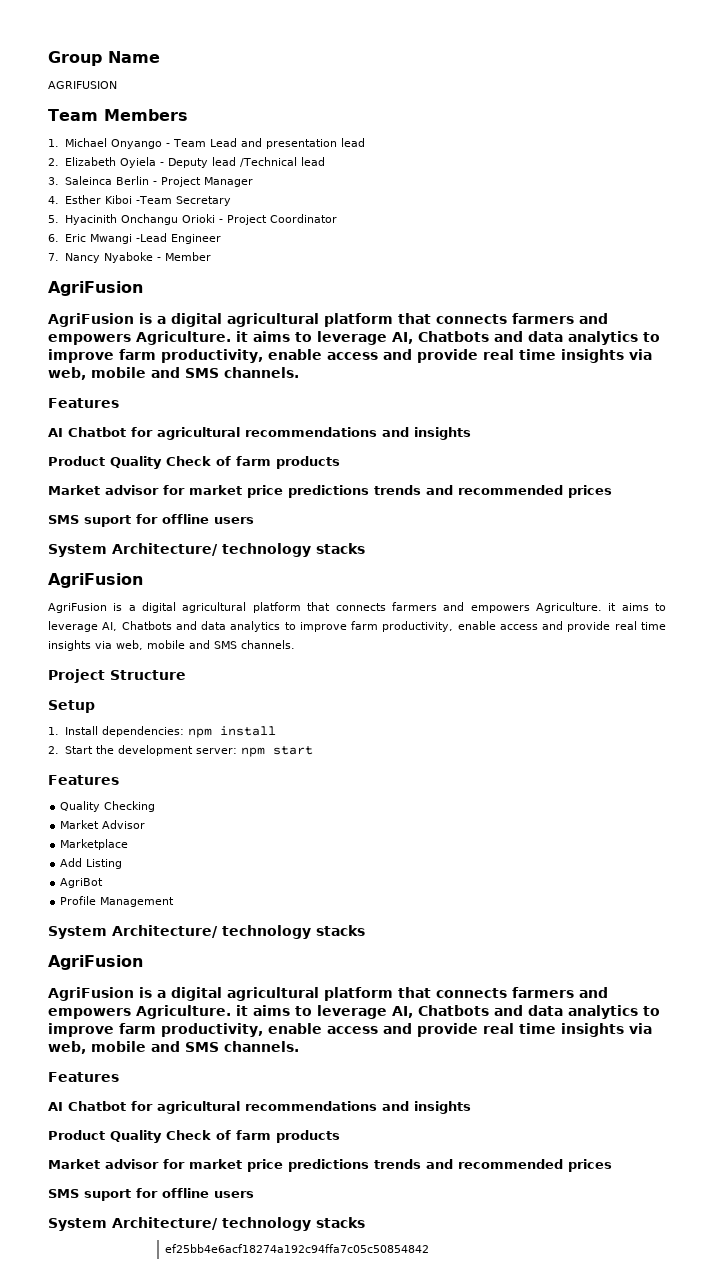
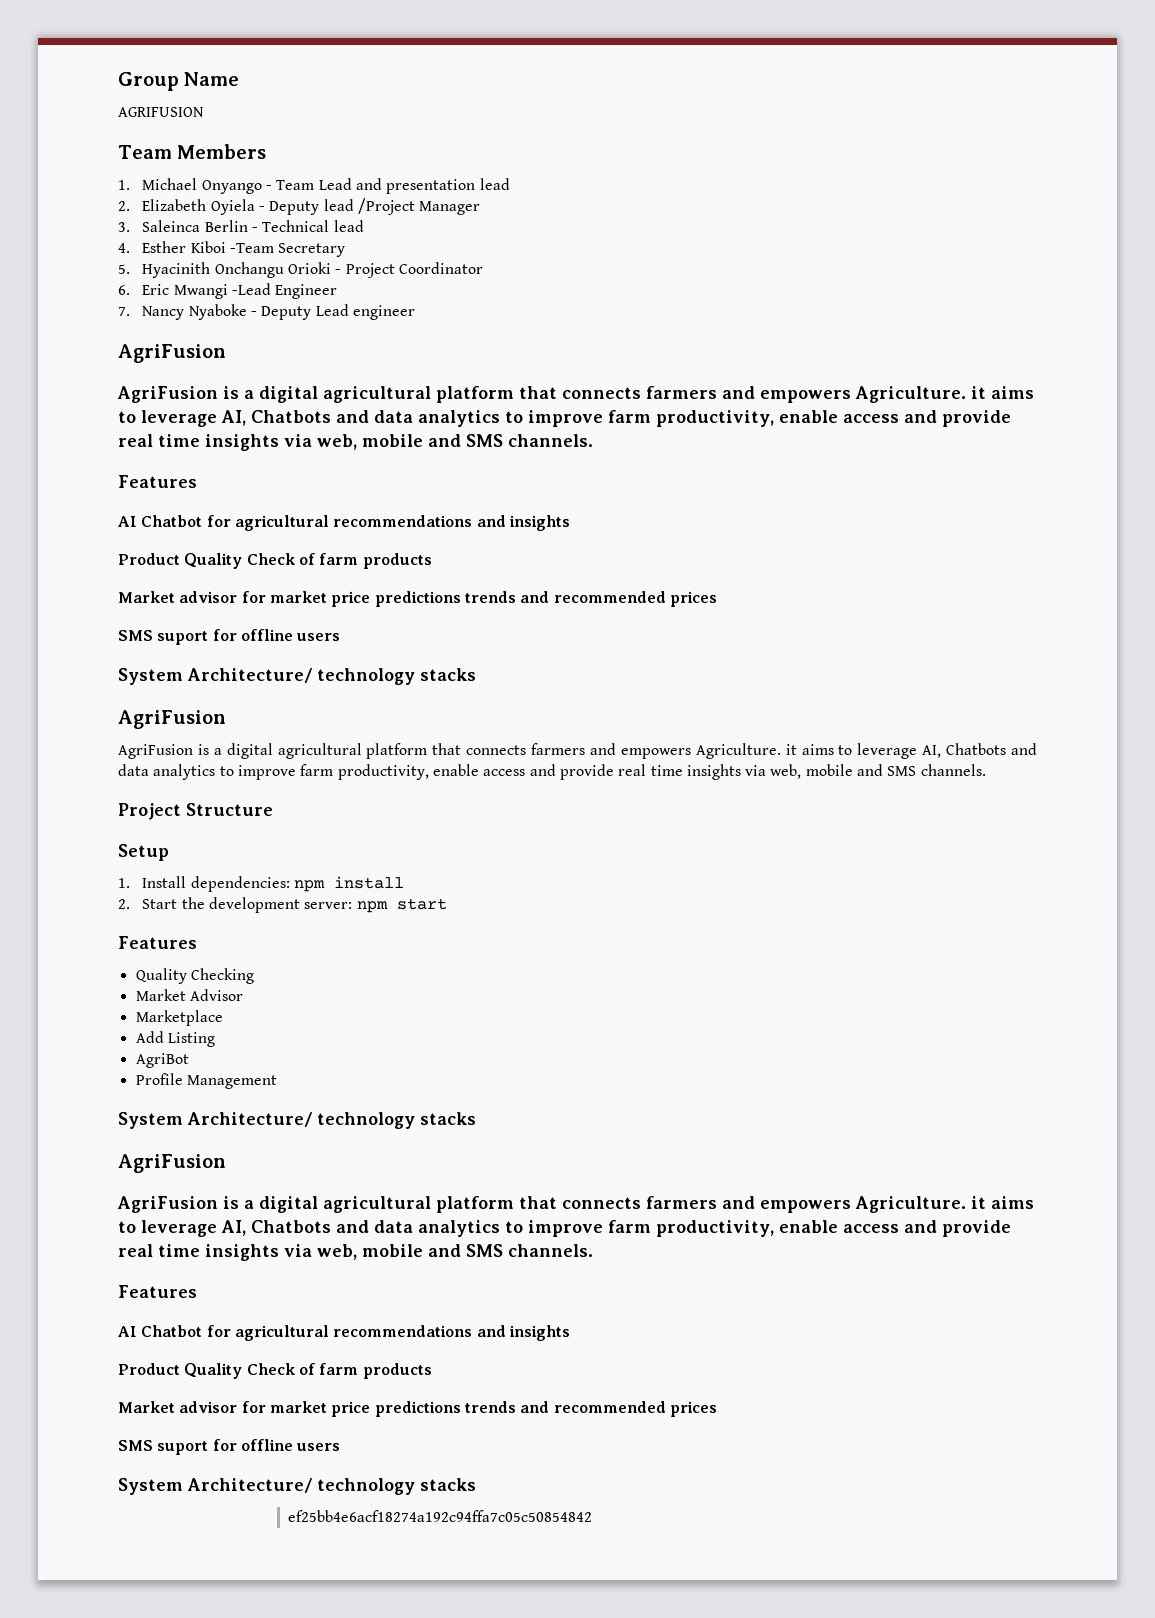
[239,157,325,167] /Technical lead -> [357,198,481,215] /Project Manager
[160,177,253,187] Project Manager -> [262,220,364,232] Technical lead
[164,252,211,261] Member -> [261,304,415,320] Deputy Lead engineer

